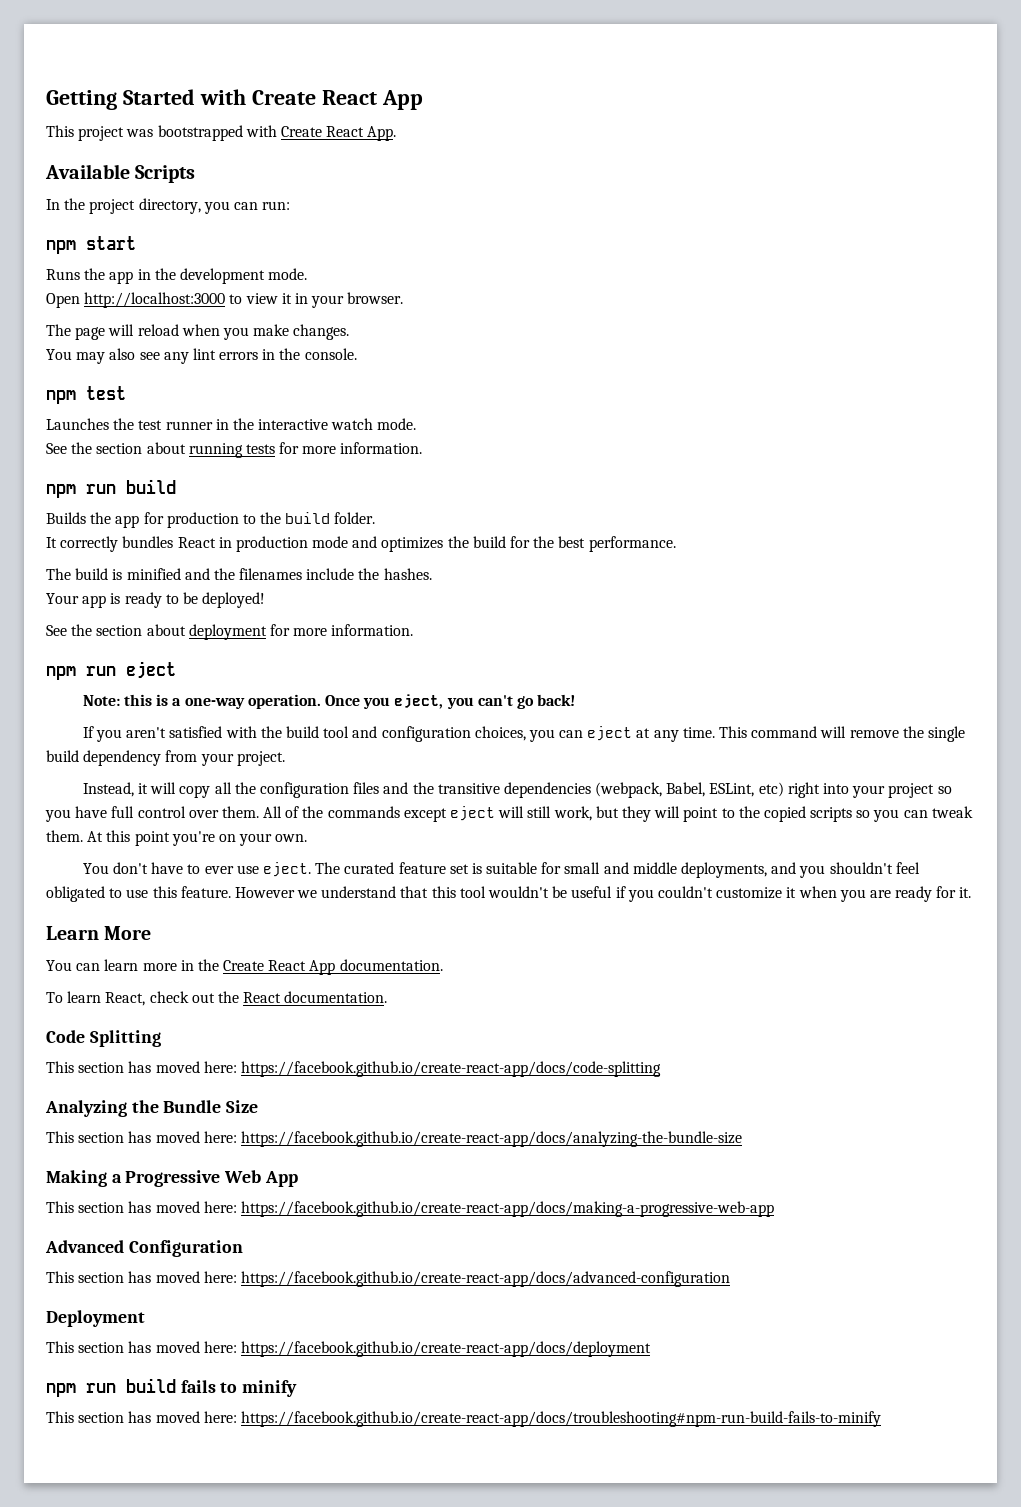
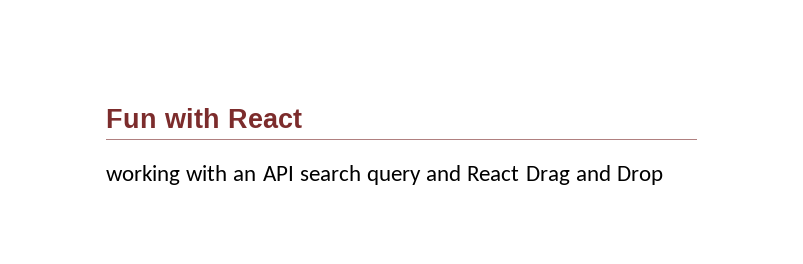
[46,89,423,110] [46,125,397,141] [45,164,196,183] [46,198,291,214] [46,236,136,254] [46,268,308,284] [46,292,404,308] [46,324,350,340] [46,348,357,364] [46,386,126,404] [46,418,417,430] [46,442,423,458] [46,479,176,498] [46,512,376,528] [46,536,676,552] [46,568,432,580] [46,592,266,608] [46,624,414,640] [46,661,176,680] [82,694,576,709] [82,726,965,742] [46,750,285,766] [82,782,952,798] [45,806,973,822] [46,830,308,846] [82,862,920,878] [46,886,972,902] [46,926,152,940] [46,959,443,975] [46,991,388,1006] [46,1030,161,1047] [46,1061,661,1077] [45,1100,259,1117] [46,1131,742,1147] [46,1170,298,1187] [46,1201,774,1217] [45,1240,243,1257] [46,1271,730,1287] [46,1310,145,1327] [46,1341,651,1357] [46,1378,298,1397] [46,1411,881,1427] Getting Started with Create React App // This project was bootstrapped with Create React App. // Available Scripts // In the project directory, you can run: // npm start // Runs the app in the development mode. // Open http://localhost:3000 to view it in your browser. // The page will reload when you make changes. // You may also see any lint errors in the console. // npm test // Launches the test runner in the interactive watch mode. // See the section about running tests for more information. // npm run build // Builds the app for production to the build folder. // It correctly bundles React in production mode and optimizes the build for the best performance. // The build is minified and the filenames include the hashes. // Your app is ready to be deployed! // See the section about deployment for more information. // npm run eject // Note: this is a one-way operation. Once you eject, you can't go back! // If you aren't satisfied with the build tool and configuration choices, you can eject at any time. This command will remove the single build dependency from your project. // Instead, it will copy all the configuration files and the transitive dependencies (webpack, Babel, ESLint, etc) right into your project so you have full control over them. All of the commands except eject will still work, but they will point to the copied scripts so you can tweak them. At this point you're on your own. // You don't have to ever use eject. The curated feature set is suitable for small and middle deployments, and you shouldn't feel obligated to use this feature. However we understand that this tool wouldn't be useful if you couldn't customize it when you are ready for it. // Learn More // You can learn more in the Create React App documentation. // To learn React, check out the React documentation. // Code Splitting // This section has moved here: https://facebook.github.io/create-react-app/docs/code-splitting // Analyzing the Bundle Size // This section has moved here: https://facebook.github.io/create-react-app/docs/analyzing-the-bundle-size // Making a Progressive Web App // This section has moved here: https://facebook.github.io/create-react-app/docs/making-a-progressive-web-app // Advanced Configuration // This section has moved here: https://facebook.github.io/create-react-app/docs/advanced-configuration // Deployment // This section has moved here: https://facebook.github.io/create-react-app/docs/deployment // npm run build fails to minify // This section has moved here: https://facebook.github.io/create-react-app/docs/troubleshooting#npm-run-build-fails-to-minify -> [106,108,302,128] [106,165,664,185] Fun with React // working with an API search query and React Drag and Drop

